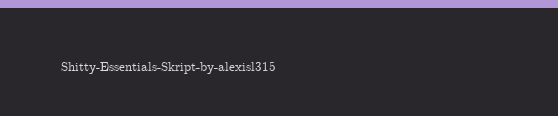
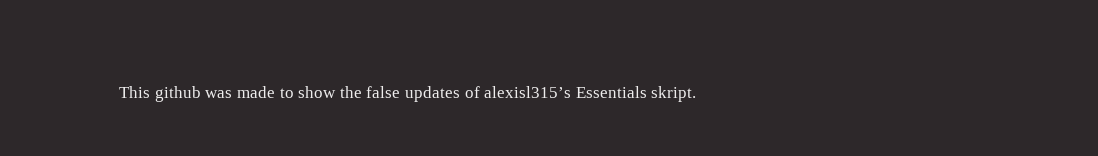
[61,61,276,74] Shitty-Essentials-Skript-by-alexisl315 -> [119,86,697,102] This github was made to show the false updates of alexisl315’s Essentials skript.

